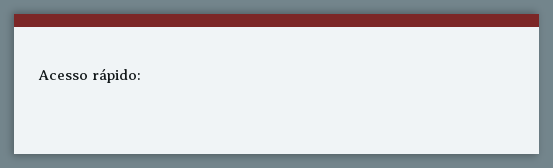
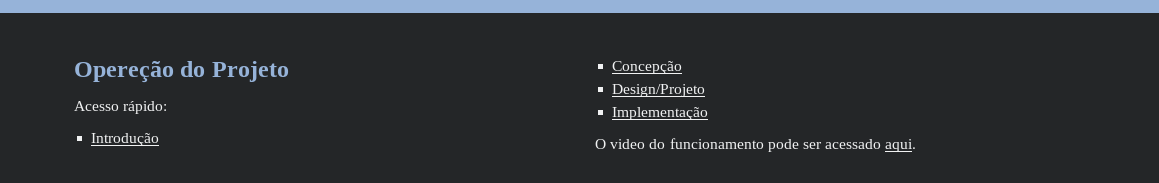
(38, 75) none -> [74,61,289,83] Opereção do Projeto //
(142, 75) none -> [91,133,160,146] [612,61,683,74] [612,84,706,97] [612,107,709,120] [595,138,917,152] // Introdução // Concepção // Design/Projeto // Implementação // O video do funcionamento pode ser acessado aqui.

